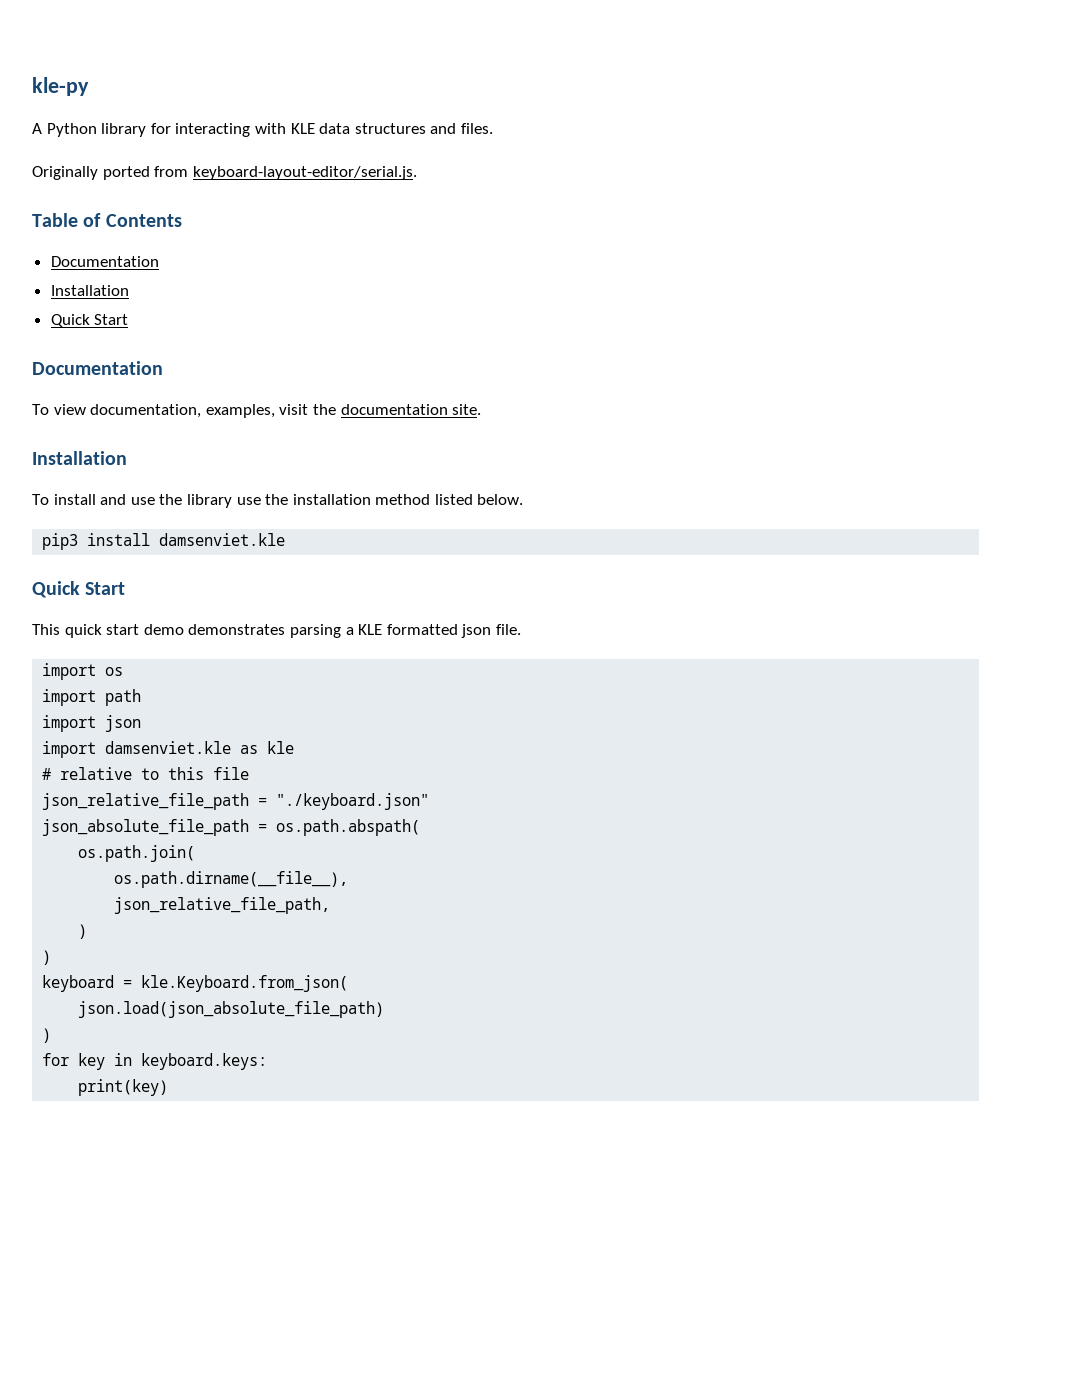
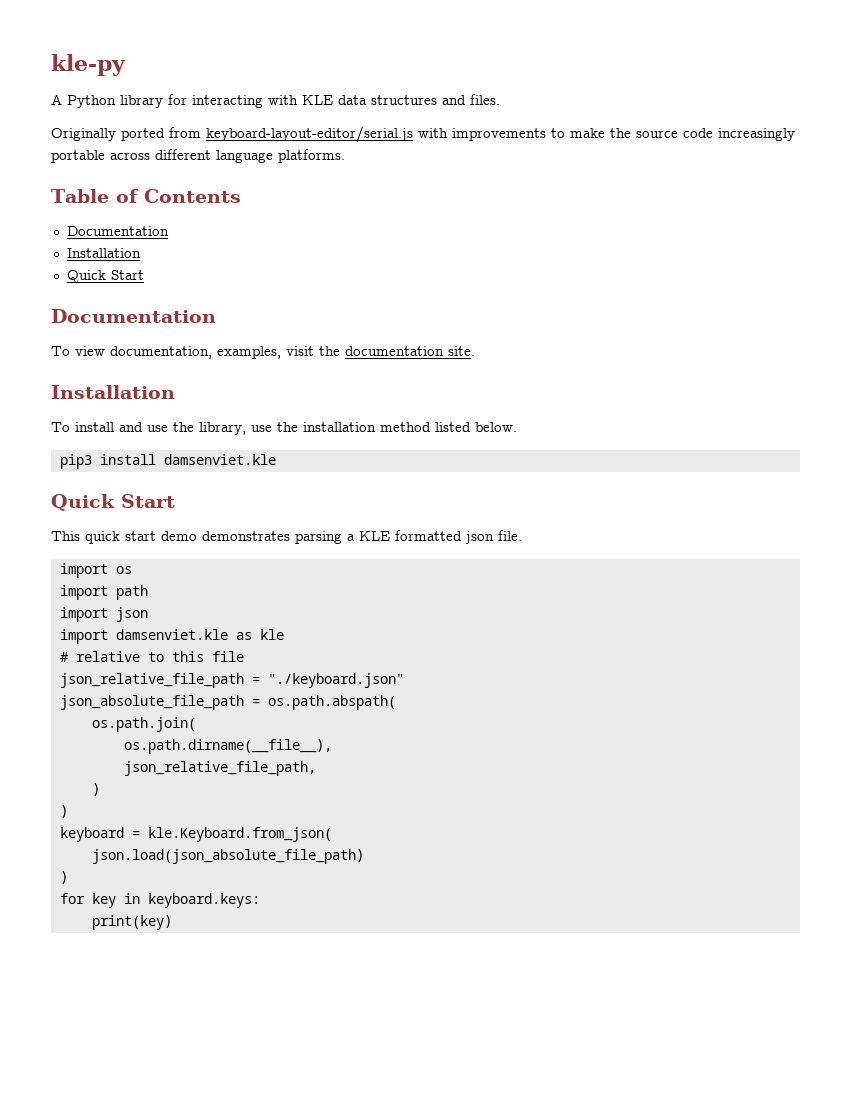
[192,166,417,180] keyboard-layout-editor/serial.js. -> [206,126,795,143] [51,149,345,163] keyboard-layout-editor/serial.js with improvements to make the source code increasingly portable across different language platforms.
[186,494,232,508] library -> [199,422,246,435] library,

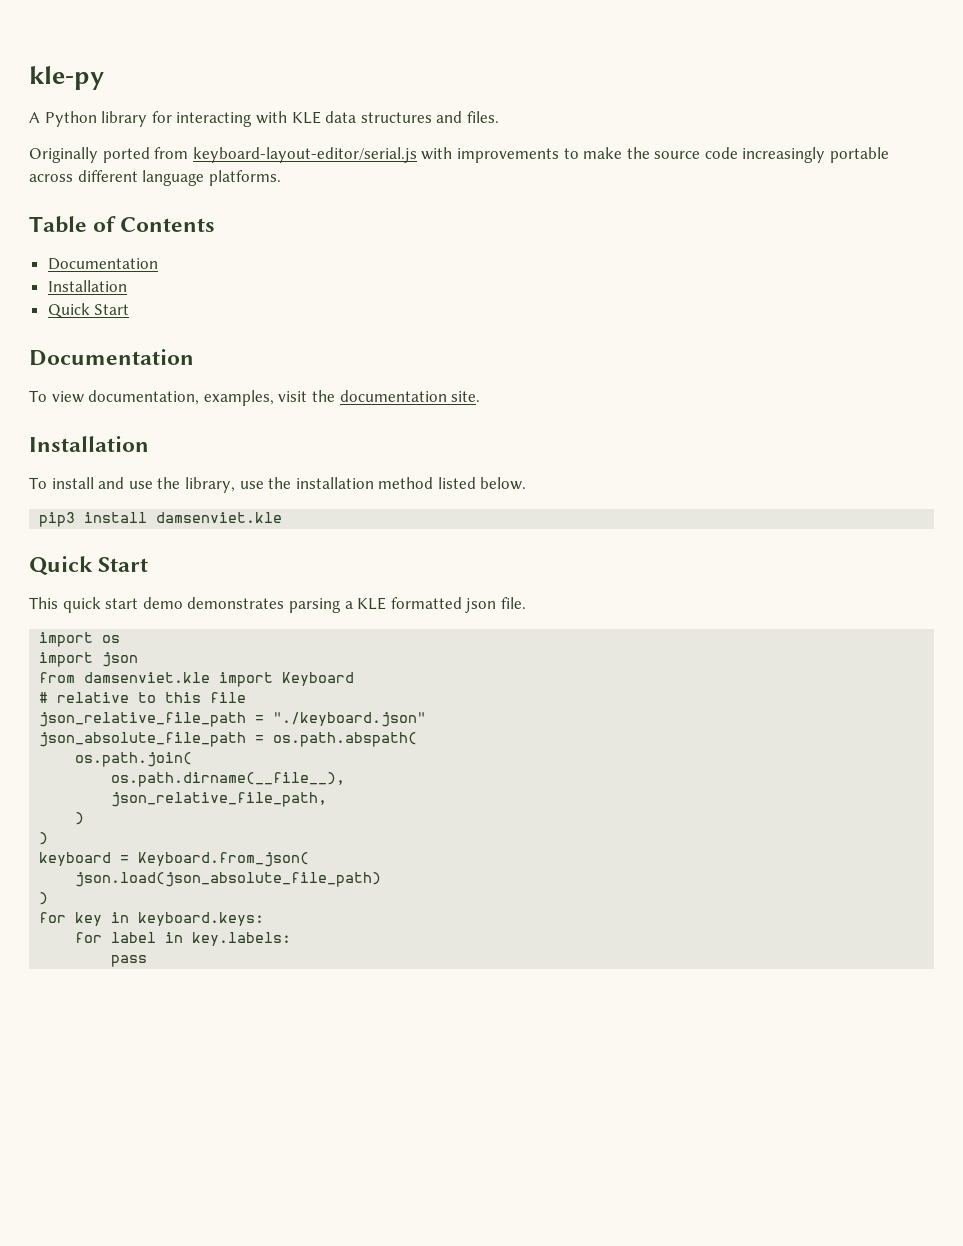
[59,585,148,600] // import path -> (121, 639) none
[59,629,284,644] import damsenviet.kle as kle -> [39,672,355,687] from damsenviet.kle import Keyboard
[147,827,332,842] kle.Keyboard.from_json( -> [138,852,310,867] Keyboard.from_json(
[91,915,172,930] print(key) -> [75,932,292,946] [111,955,148,967] for label in key.labels: // pass

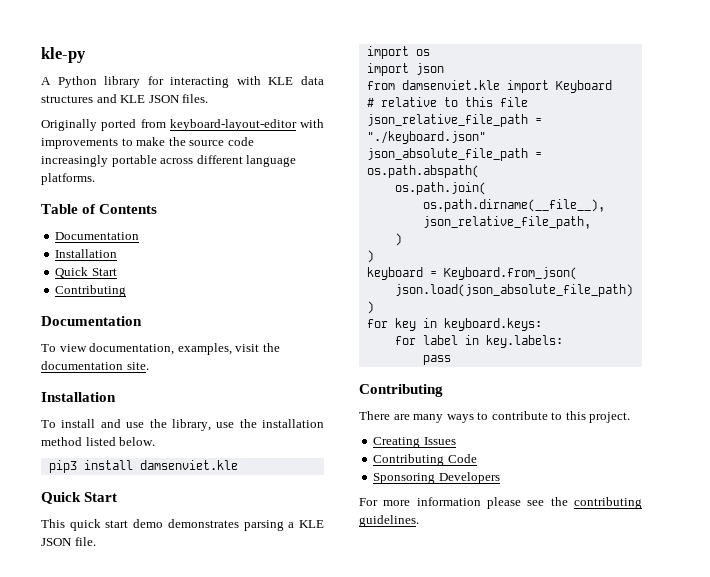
(463, 117) none -> [120,95,180,103] KLE JSON
[192,147,417,163] keyboard-layout-editor/serial.js -> [169,119,297,131] keyboard-layout-editor
(130, 309) none -> [55,285,127,297] // Contributing
[390,597,497,613] formatted json -> [41,538,72,546] JSON
(148, 961) none -> [359,384,443,397] [359,411,631,423] [373,437,456,448] [373,454,477,466] [373,472,500,484] [359,497,642,509] [359,515,419,527] // Contributing // There are many ways to contribute to this project. // Creating Issues // Contributing Code // Sponsoring Developers // For more information please see the contributing guidelines.

